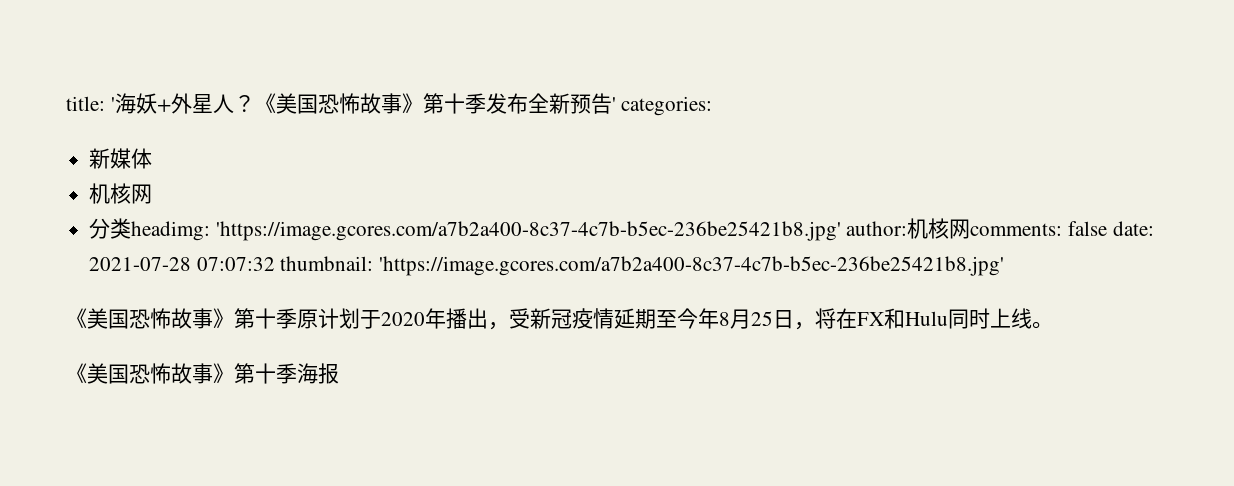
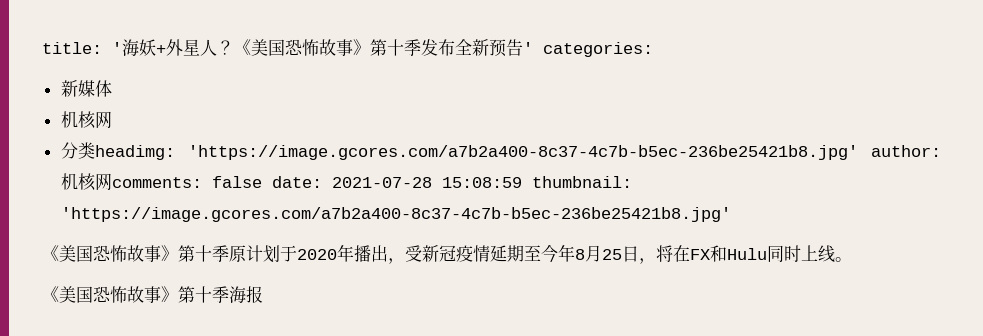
[196,257,275,271] 07:07:32 -> [441,177,522,188] 15:08:59

